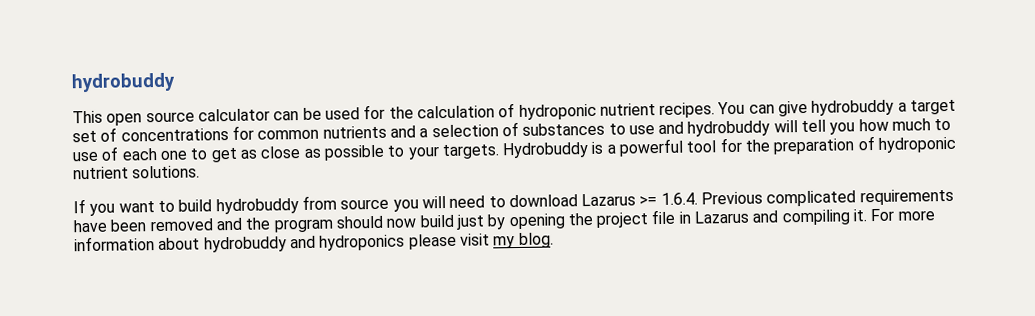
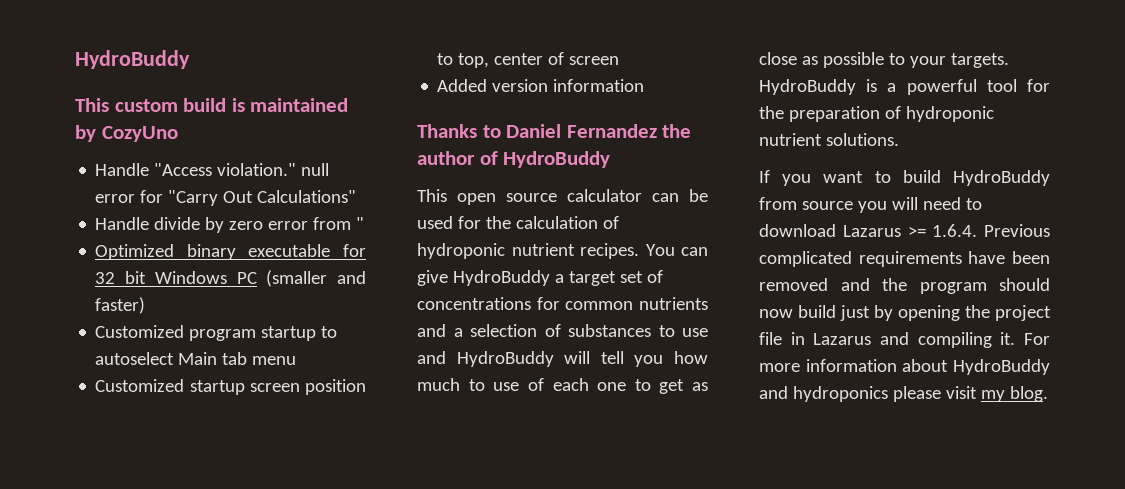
[71,72,176,93] hydrobuddy -> [75,50,190,69] [75,98,349,112] [75,125,178,142] [95,163,330,176] [95,190,357,206] [95,217,365,233] [95,244,366,260] [95,270,366,287] [95,297,146,314] [95,325,338,341] [95,352,297,365] [95,379,366,395] [437,52,620,68] [437,79,645,92] [417,124,692,138] [417,151,611,168] HydroBuddy // This custom build is maintained by CozyUno // Handle "Access violation." null error for "Carry Out Calculations" // Handle divide by zero error from " // Optimized binary executable for 32 bit Windows PC (smaller and faster) // Customized program startup to autoselect Main tab menu // Customized startup screen position to top, center of screen // Added version information // Thanks to Daniel Fernandez the author of HydroBuddy
[811,99,895,116] hydrobuddy -> [452,270,550,286] HydroBuddy
[687,120,771,137] hydrobuddy -> [456,351,554,367] HydroBuddy
[502,142,589,159] Hydrobuddy -> [759,79,856,95] HydroBuddy
[215,198,299,215] hydrobuddy -> [953,170,1050,186] HydroBuddy
[203,236,287,253] hydrobuddy -> [953,359,1050,375] HydroBuddy

